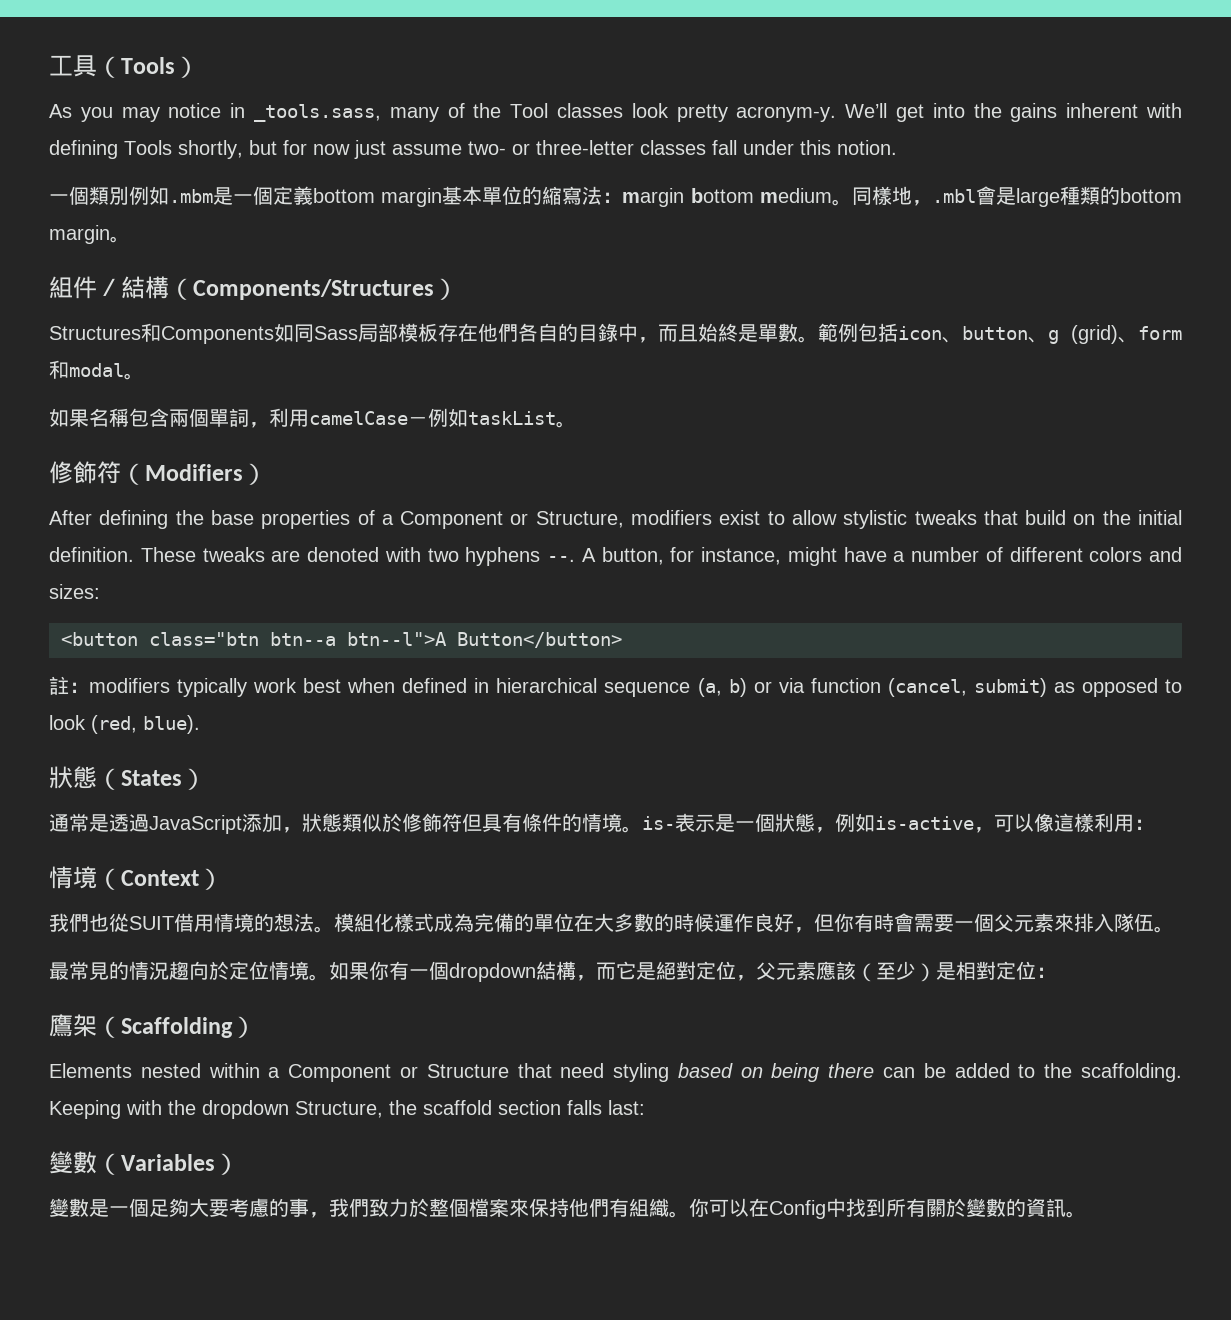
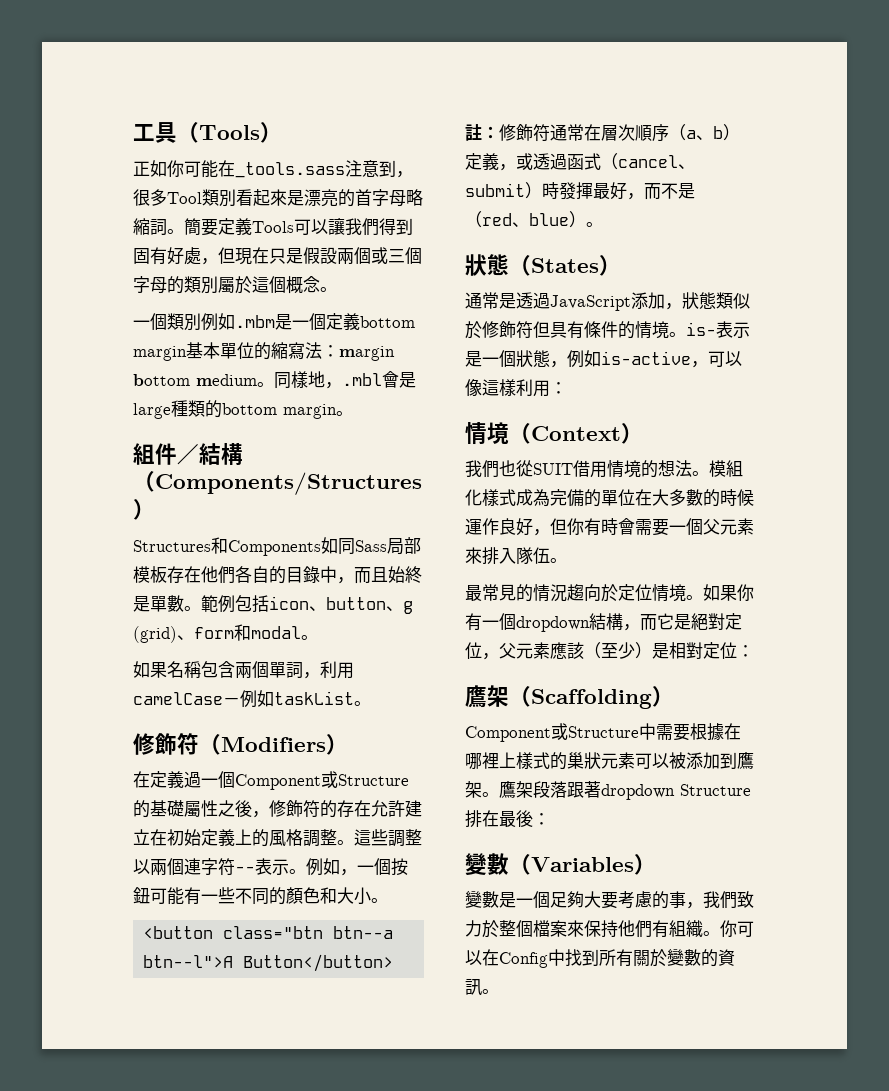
[49,103,1182,122] [49,140,897,159] As you may notice in _tools.sass, many of the Tool classes look pretty acronym-y. We’ll get into the gains inherent with defining Tools shortly, but for now just assume two- or three-letter classes fall under this notion. -> [133,160,413,178] [133,189,423,207] [133,218,413,236] [133,247,422,265] [133,276,337,294] 正如你可能在_tools.sass注意到，很多Tool類別看起來是漂亮的首字母略縮詞。簡要定義Tools可以讓我們得到固有好處，但現在只是假設兩個或三個字母的類別屬於這個概念。
[49,510,1182,529] [49,547,1182,566] [49,584,100,599] After defining the base properties of a Component or Structure, modifiers exist to allow stylistic tweaks that build on the initial definition. These tweaks are denoted with two hyphens --. A button, for instance, might have a number of different colors and sizes: -> [133,771,409,790] [133,800,422,818] [133,829,422,847] [133,858,408,876] [133,887,388,905] 在定義過一個Component或Structure的基礎屬性之後，修飾符的存在允許建立在初始定義上的風格調整。這些調整以兩個連字符--表示。例如，一個按鈕可能有一些不同的顏色和大小。
[89,678,1182,697] [49,715,200,734] modifiers typically work best when defined in hierarchical sequence (a, b) or via function (cancel, submit) as opposed to look (red, blue). -> [499,124,740,142] [465,153,695,171] [465,182,695,200] [465,211,603,228] 修飾符通常在層次順序（a、b）定義，或透過函式（cancel、submit）時發揮最好，而不是（red、blue）。
[49,1063,1182,1082] [49,1100,645,1119] Elements nested within a Component or Structure that need styling based on being there can be added to the scaffolding. Keeping with the dropdown Structure, the scaffold section falls last: -> [465,723,741,742] [465,752,754,770] [465,781,751,800] [465,810,550,828] Component或Structure中需要根據在哪裡上樣式的巢狀元素可以被添加到鷹架。鷹架段落跟著dropdown Structure排在最後：

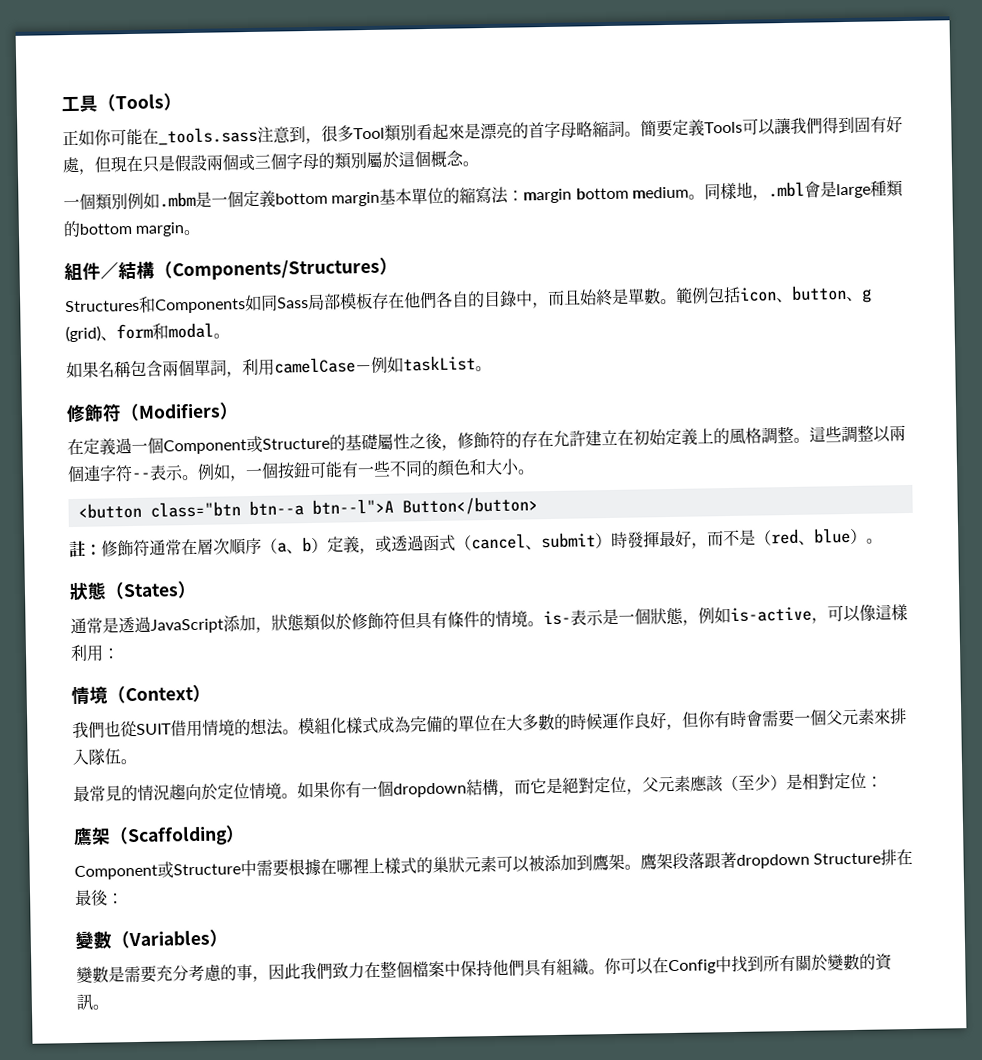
[516,891,618,909] 一個足夠大要 -> [124,965,189,983] 需要充分
(703, 905) none -> [268,963,301,980] 因此
[482,920,499,938] 於 -> [364,961,381,979] 在
[567,920,584,937] 來 -> [444,960,461,977] 中
(652, 929) none -> [524,959,542,977] 具

